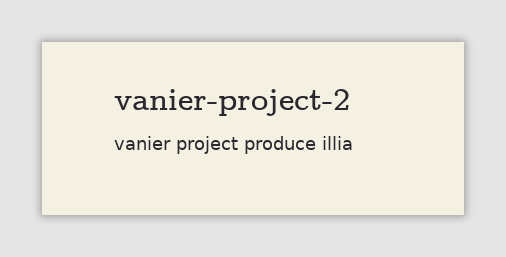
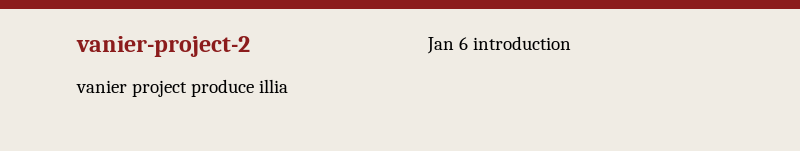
(353, 143) none -> [427,36,572,54] // Jan 6 introduction

